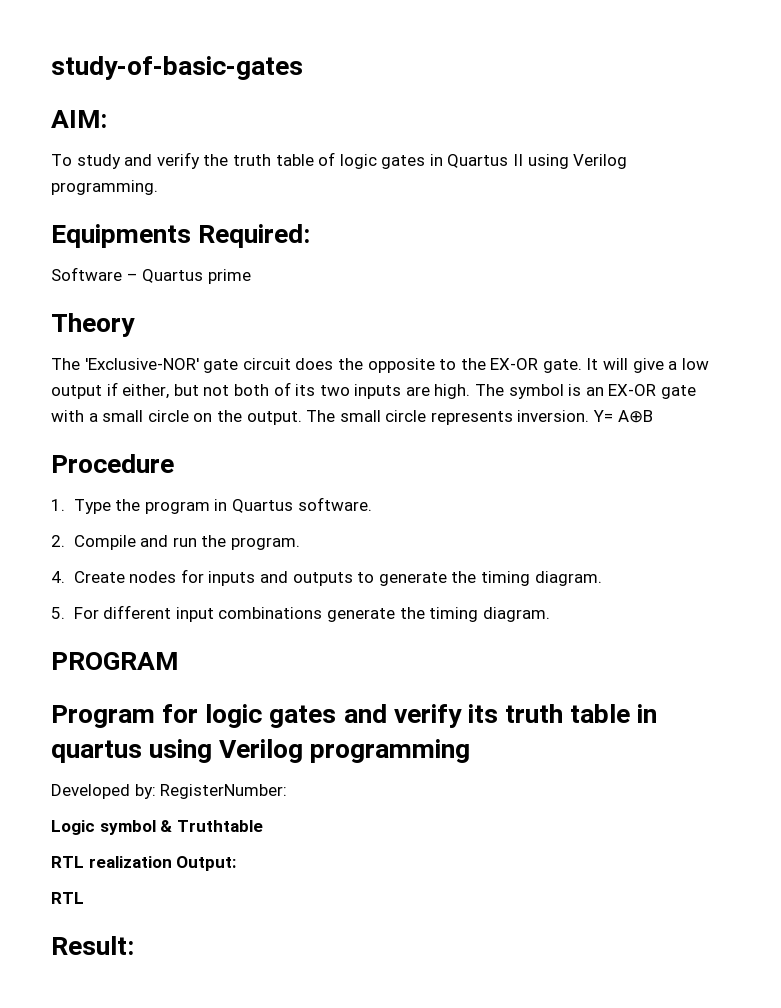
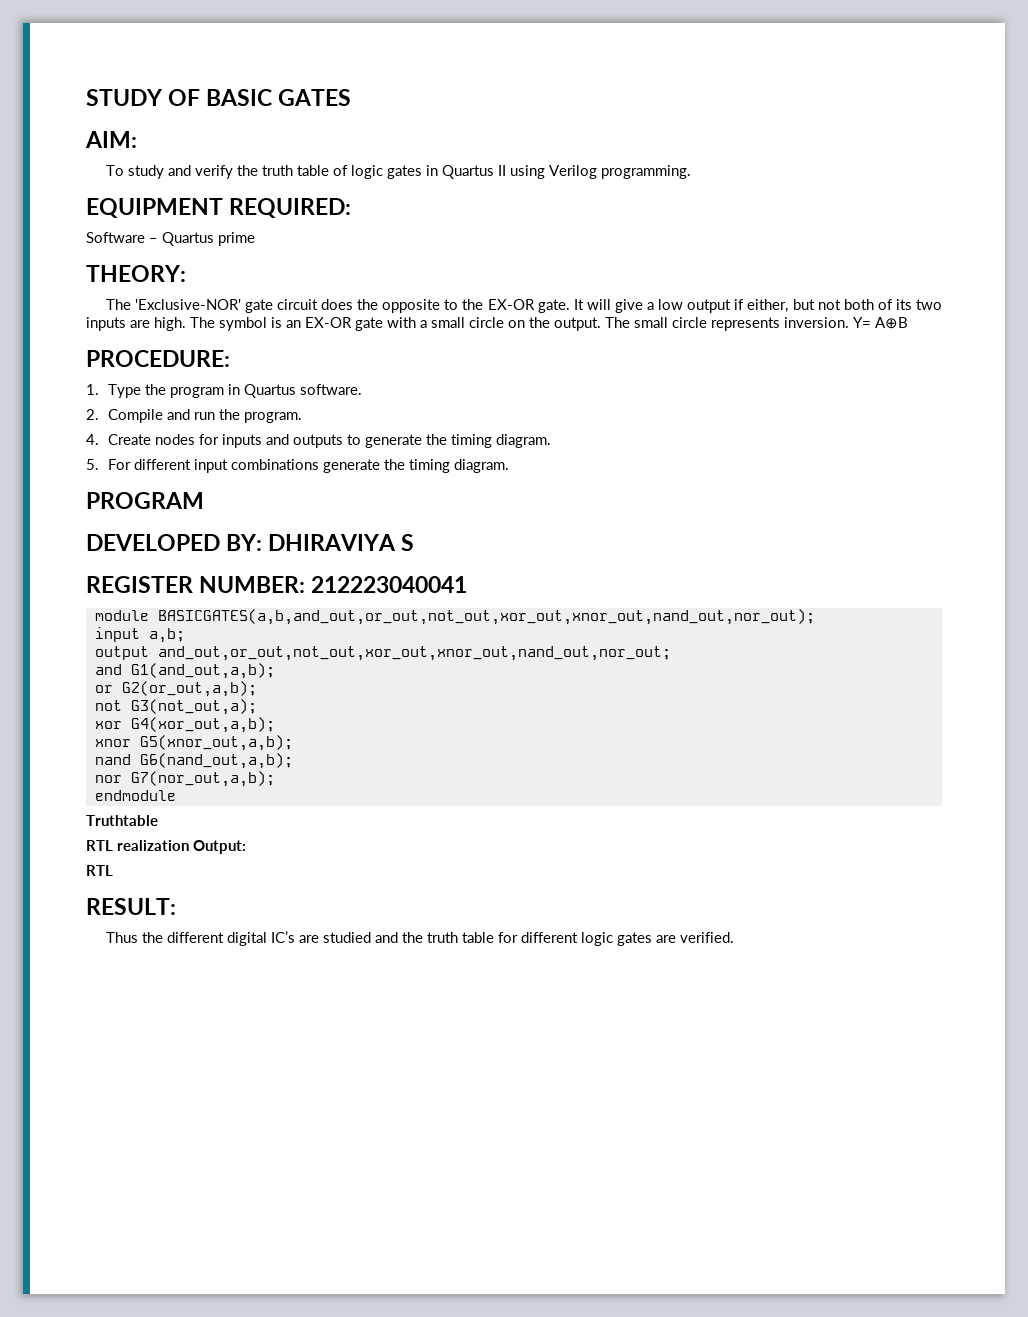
[51,56,303,80] study-of-basic-gates -> [86,89,352,106] STUDY OF BASIC GATES
[51,224,311,248] Equipments Required: -> [86,198,352,218] EQUIPMENT REQUIRED:
[51,313,135,337] Theory -> [86,265,186,282] THEORY:
[51,454,174,473] Procedure -> [86,350,230,367] PROCEDURE:
[51,704,658,728] [51,739,471,763] [51,784,288,799] [51,820,173,835] Program for logic gates and verify its truth table in quartus using Verilog programming // Developed by: RegisterNumber: // Logic symbol & -> [86,534,415,551] [86,576,468,593] [94,609,815,625] [94,627,185,643] [94,646,671,661] [94,663,275,679] [94,681,257,697] [94,699,257,715] [94,717,275,733] [94,735,293,751] [94,753,293,769] [94,771,275,787] [94,790,176,801] DEVELOPED BY: DHIRAVIYA S // REGISTER NUMBER: 212223040041 // module BASICGATES(a,b,and_out,or_out,not_out,xor_out,xnor_out,nand_out,nor_out); // input a,b; // output and_out,or_out,not_out,xor_out,xnor_out,nand_out,nor_out; // and G1(and_out,a,b); // or G2(or_out,a,b); // not G3(not_out,a); // xor G4(xor_out,a,b); // xnor G5(xnor_out,a,b); // nand G6(nand_out,a,b); // nor G7(nor_out,a,b); // endmodule //
[51,936,134,955] Result: -> [86,898,176,915] [105,931,734,946] RESULT: // Thus the different digital IC’s are studied and the truth table for different logic gates are verified.

